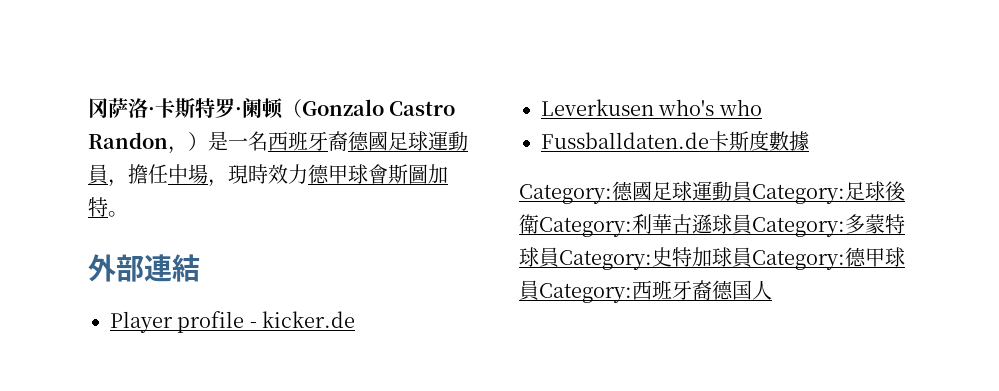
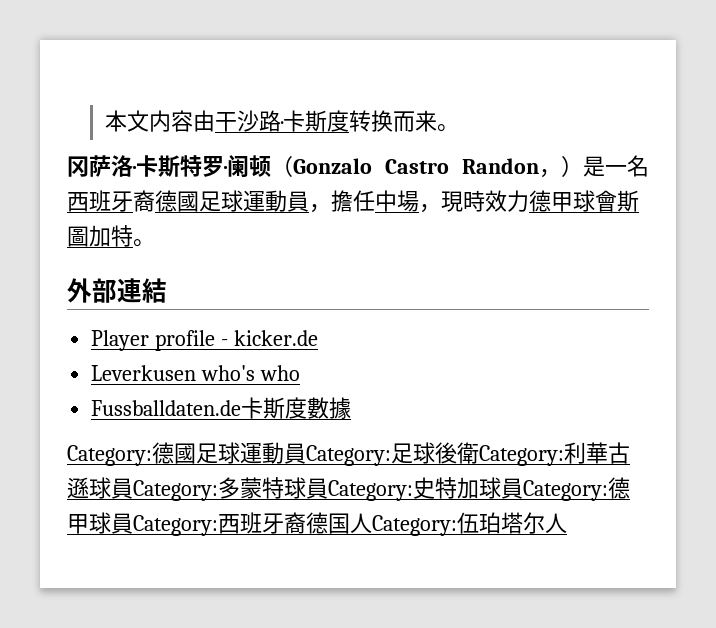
(88, 108) none -> [105,110,460,132] 本文内容由干沙路·卡斯度转换而来。 //
(772, 290) none -> [372,512,567,536] Category:伍珀塔尔人

